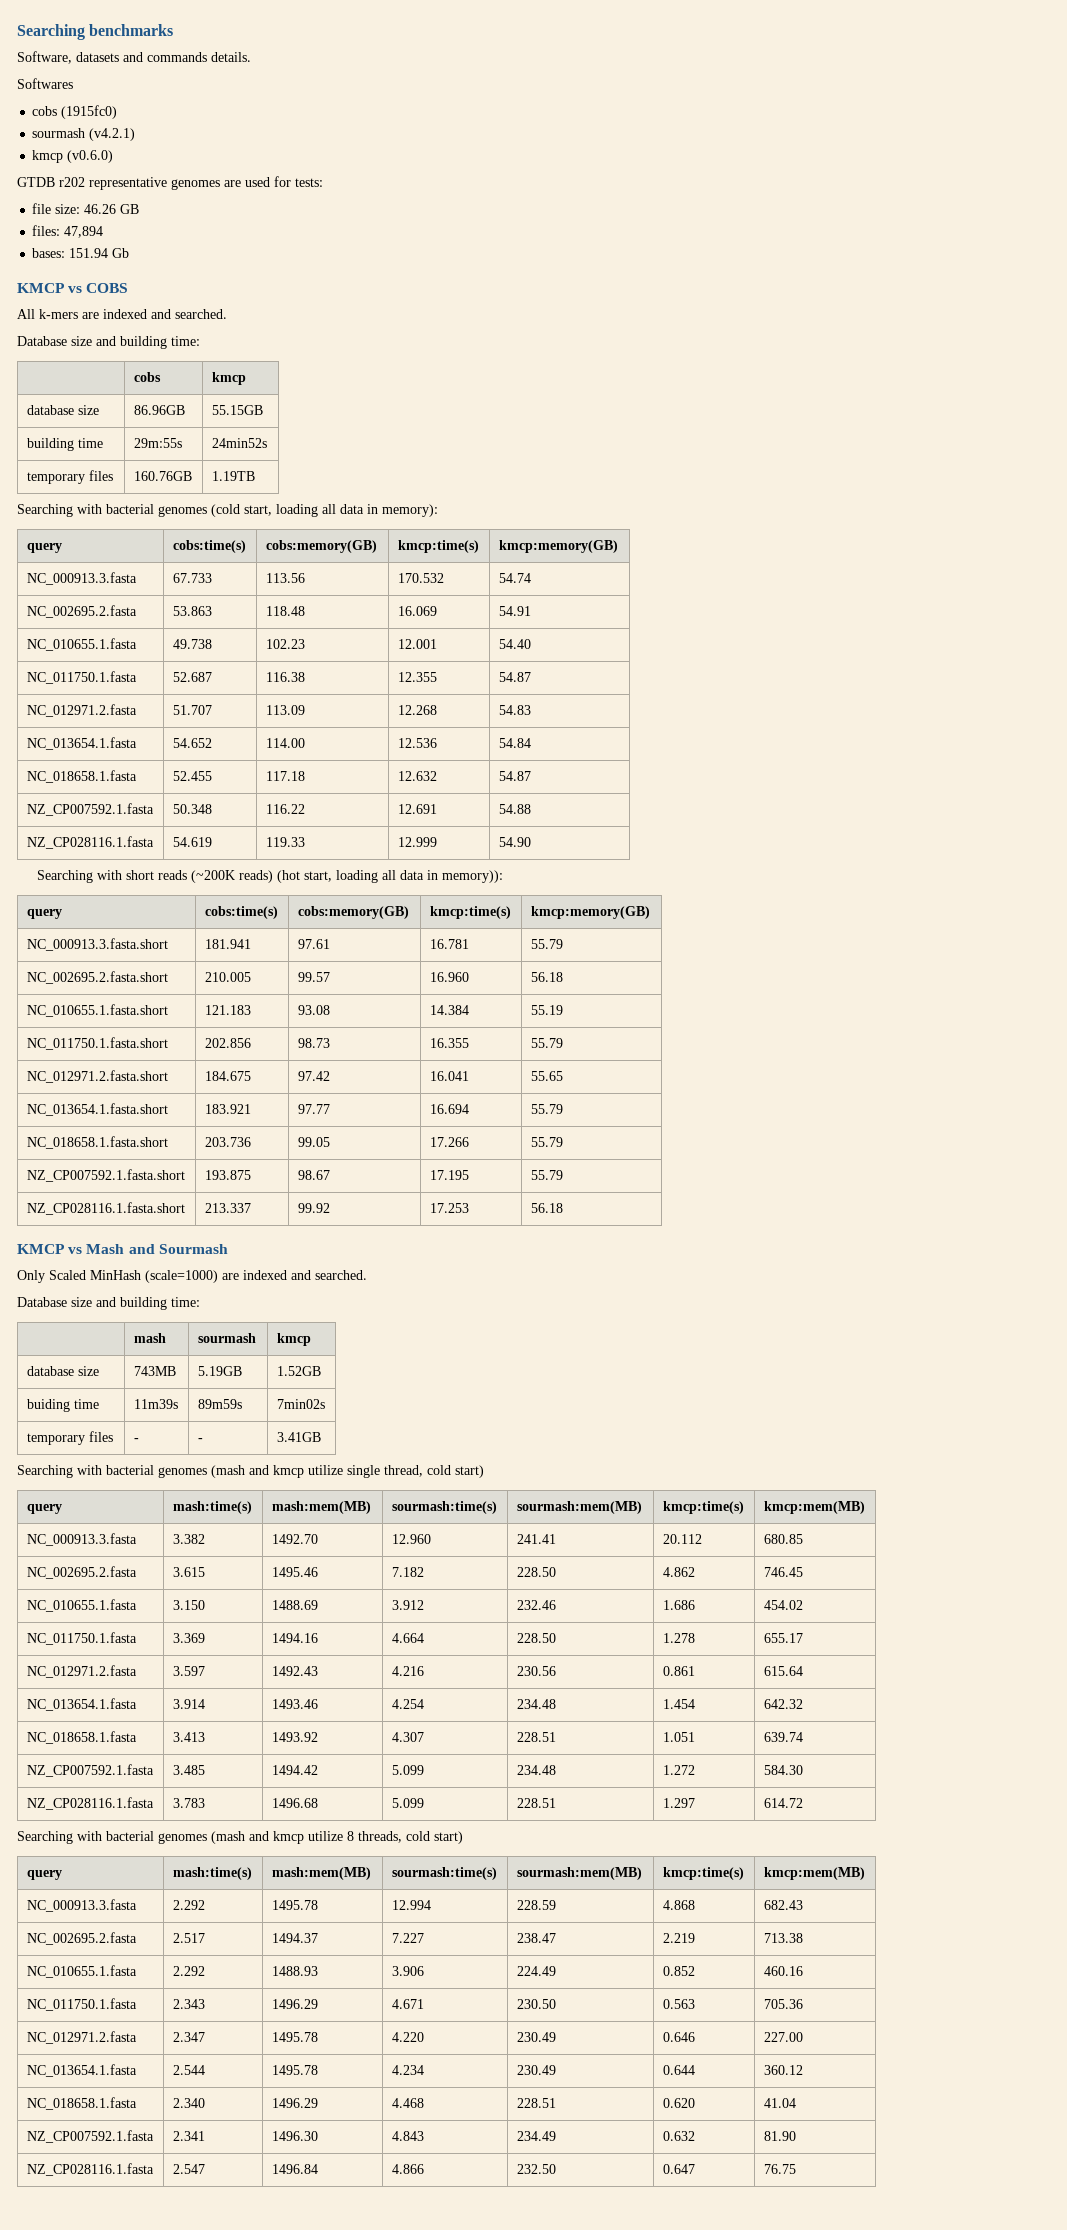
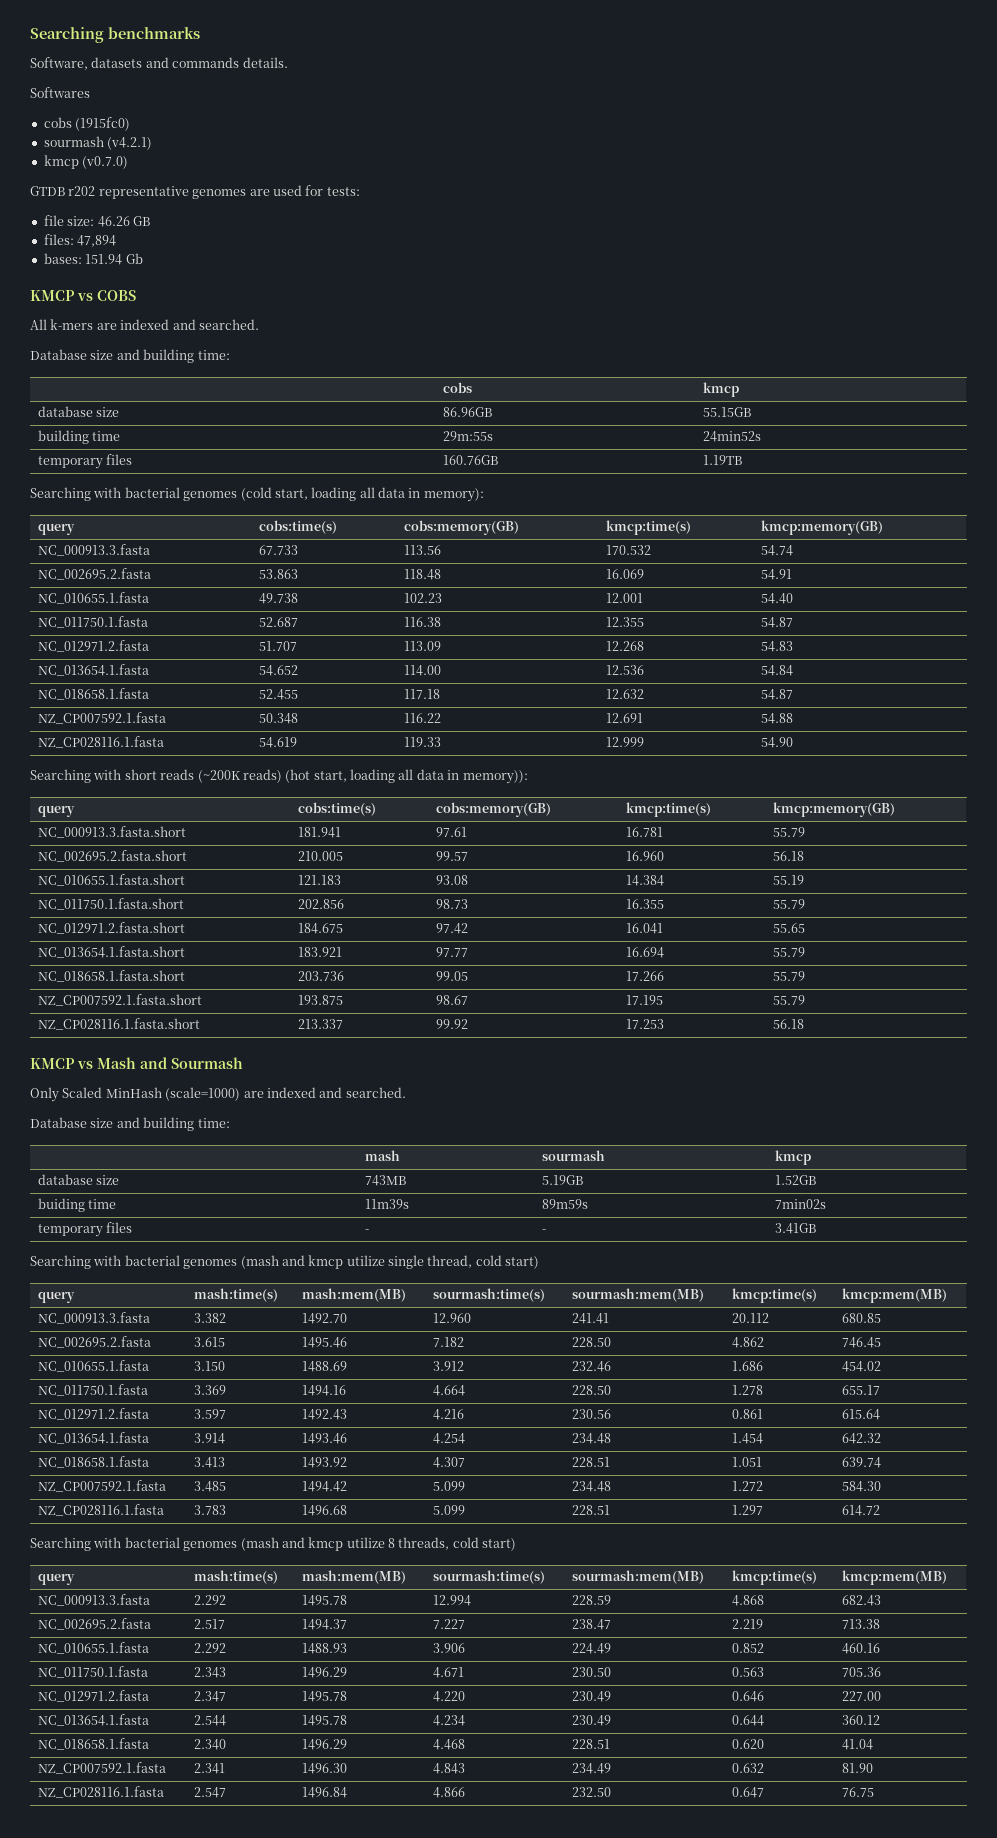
[67,150,114,163] (v0.6.0) -> [82,156,129,169] (v0.7.0)

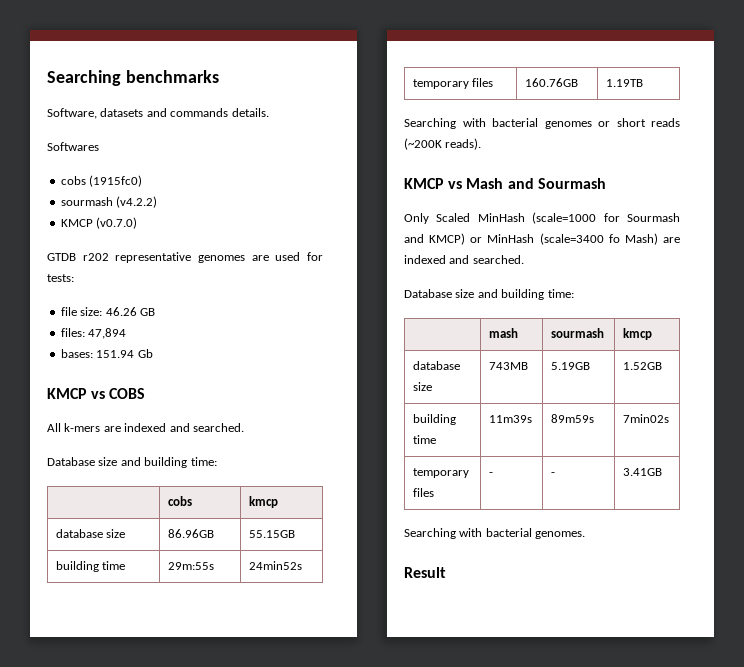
[107,137,153,150] [43,155,79,169] (v4.2.1) // kmcp -> [116,196,158,208] [60,219,93,227] (v4.2.2) // KMCP
[240,487,484,502] [38,523,76,535] [259,520,338,534] [404,520,520,535] [606,520,692,535] [761,520,884,535] [38,544,151,556] [259,545,299,555] [404,545,442,555] [606,545,652,555] [761,545,794,556] [38,568,152,580] [259,569,299,579] [404,569,442,580] [606,569,645,579] [761,569,793,580] [38,592,150,604] [259,593,299,604] [404,593,443,603] [606,593,644,603] [761,593,794,604] [38,616,149,628] [259,617,299,627] [404,617,442,627] [606,617,645,627] [761,617,794,628] [38,640,150,652] [259,641,298,651] [404,641,442,651] [606,641,645,651] [761,641,794,652] [38,664,150,676] [259,665,299,676] [404,665,442,676] [606,665,645,675] [761,665,794,676] [38,688,150,700] [259,689,299,700] [404,689,441,699] [606,689,645,699] [761,689,794,700] [38,712,167,724] [259,713,299,724] [404,713,442,723] [606,713,644,723] [761,713,794,724] [38,736,165,748] [259,737,298,748] [404,737,442,747] [606,737,645,747] [761,737,794,748] [30,769,528,784] [38,805,76,817] [298,802,377,816] [436,802,552,817] [626,802,712,817] [773,802,896,817] [38,826,187,838] [298,827,342,838] [436,827,468,837] [626,827,664,837] [773,827,806,837] [38,850,188,862] [298,851,344,861] [436,851,469,861] [626,851,665,861] [773,851,805,861] [38,874,186,886] [298,875,342,885] [436,875,469,885] [626,875,665,886] [773,875,805,885] [38,898,185,910] [298,899,345,909] [436,899,469,909] [626,899,665,909] [773,899,806,909] [38,922,186,934] [298,923,344,934] [436,923,469,934] [626,923,664,934] [773,923,806,933] [38,946,186,958] [298,947,343,957] [436,947,469,957] [626,947,665,958] [773,947,806,957] [38,970,186,982] [298,971,345,981] [436,971,469,981] [626,971,665,981] [773,971,806,981] [38,994,203,1006] [298,995,344,1005] [436,995,469,1005] [626,995,664,1005] [773,995,806,1005] [38,1018,201,1030] [298,1019,344,1029] [436,1019,469,1029] [626,1019,665,1029] [773,1019,805,1029] (cold start, loading all data in memory): // query | cobs:time(s) | cobs:memory(GB) | kmcp:time(s) | kmcp:memory(GB) // NC_000913.3.fasta | 67.733 | 113.56 | 170.532 | 54.74 // NC_002695.2.fasta | 53.863 | 118.48 | 16.069 | 54.91 // NC_010655.1.fasta | 49.738 | 102.23 | 12.001 | 54.40 // NC_011750.1.fasta | 52.687 | 116.38 | 12.355 | 54.87 // NC_012971.2.fasta | 51.707 | 113.09 | 12.268 | 54.83 // NC_013654.1.fasta | 54.652 | 114.00 | 12.536 | 54.84 // NC_018658.1.fasta | 52.455 | 117.18 | 12.632 | 54.87 // NZ_CP007592.1.fasta | 50.348 | 116.22 | 12.691 | 54.88 // NZ_CP028116.1.fasta | 54.619 | 119.33 | 12.999 | 54.90 // Searching with short reads (~200K reads) (hot start, loading all data in memory)): // query | cobs:time(s) | cobs:memory(GB) | kmcp:time(s) | kmcp:memory(GB) // NC_000913.3.fasta.short | 181.941 | 97.61 | 16.781 | 55.79 // NC_002695.2.fasta.short | 210.005 | 99.57 | 16.960 | 56.18 // NC_010655.1.fasta.short | 121.183 | 93.08 | 14.384 | 55.19 // NC_011750.1.fasta.short | 202.856 | 98.73 | 16.355 | 55.79 // NC_012971.2.fasta.short | 184.675 | 97.42 | 16.041 | 55.65 // NC_013654.1.fasta.short | 183.921 | 97.77 | 16.694 | 55.79 // NC_018658.1.fasta.short | 203.736 | 99.05 | 17.266 | 55.79 // NZ_CP007592.1.fasta.short | 193.875 | 98.67 | 17.195 | 55.79 // NZ_CP028116.1.fasta.short | 213.337 | 99.92 | 17.253 | 56.18 -> [598,118,680,127] [404,138,482,150] or short reads (~200K reads).
[165,1087,241,1101] (scale=1000) -> [532,212,680,224] [404,233,658,245] (scale=1000 for Sourmash and KMCP) or MinHash (scale=3400 fo Mash)
[38,1198,86,1212] buiding -> [412,414,456,425] building
[183,1255,540,1269] [38,1291,76,1303] [194,1288,279,1302] [302,1288,407,1302] [433,1288,546,1302] [572,1288,705,1302] [732,1288,818,1303] [842,1288,948,1303] [38,1312,151,1324] [194,1313,227,1323] [302,1313,348,1324] [433,1313,472,1323] [572,1313,610,1324] [732,1313,770,1323] [842,1313,882,1323] [38,1336,152,1348] [194,1337,226,1347] [302,1337,348,1348] [433,1337,465,1347] [572,1337,612,1347] [732,1337,765,1348] [842,1337,882,1348] [38,1360,150,1372] [194,1361,226,1371] [302,1361,348,1372] [433,1361,465,1371] [572,1361,612,1372] [732,1361,764,1371] [842,1361,882,1372] [38,1384,149,1396] [194,1385,227,1395] [302,1385,347,1396] [433,1385,466,1396] [572,1385,612,1395] [732,1385,764,1395] [842,1385,881,1395] [38,1408,150,1420] [194,1409,227,1419] [302,1409,348,1420] [433,1409,465,1420] [572,1409,612,1419] [732,1409,764,1419] [842,1409,881,1420] [38,1432,150,1444] [194,1433,226,1444] [302,1433,348,1444] [433,1433,466,1444] [572,1433,612,1444] [732,1433,764,1444] [842,1433,882,1444] [38,1456,150,1468] [194,1457,226,1468] [302,1457,348,1468] [433,1457,466,1468] [572,1457,611,1467] [732,1457,763,1467] [842,1457,882,1468] [38,1480,167,1492] [194,1481,227,1492] [302,1481,348,1492] [433,1481,466,1491] [572,1481,612,1492] [732,1481,764,1491] [842,1481,882,1492] [38,1504,165,1516] [194,1505,227,1515] [302,1505,348,1516] [433,1505,466,1515] [572,1505,611,1515] [732,1505,764,1515] [842,1505,881,1516] [30,1537,517,1551] [38,1573,76,1585] [194,1570,279,1584] [302,1570,407,1584] [433,1570,546,1584] [572,1570,705,1584] [732,1570,818,1585] [842,1570,948,1585] [38,1594,151,1606] [194,1595,227,1605] [302,1595,348,1606] [433,1595,472,1606] [572,1595,612,1605] [732,1595,765,1606] [842,1595,882,1606] [38,1618,152,1630] [194,1619,226,1629] [302,1619,348,1630] [433,1619,466,1629] [572,1619,612,1630] [732,1619,764,1629] [842,1619,881,1629] [38,1642,150,1654] [194,1643,227,1653] [302,1643,348,1654] [433,1643,466,1653] [572,1643,612,1654] [732,1643,765,1653] [842,1643,881,1654] [38,1666,149,1678] [194,1667,227,1678] [302,1667,348,1678] [433,1667,465,1678] [572,1667,612,1677] [732,1667,765,1677] [842,1667,882,1677] [38,1690,150,1702] [194,1691,227,1702] [302,1691,348,1702] [433,1691,466,1702] [572,1691,612,1702] [732,1691,765,1702] [842,1691,882,1701] [38,1714,150,1726] [194,1715,227,1726] [302,1715,348,1726] [433,1715,466,1726] [572,1715,612,1726] [732,1715,765,1726] [842,1715,881,1725] [38,1738,150,1750] [194,1739,227,1750] [302,1739,348,1750] [433,1739,466,1750] [572,1739,611,1749] [732,1739,765,1749] [842,1739,874,1750] [38,1762,167,1774] [194,1763,226,1774] [302,1763,348,1774] [433,1763,466,1774] [572,1763,612,1774] [732,1763,765,1773] [842,1763,874,1773] [38,1786,165,1798] [194,1787,227,1798] [302,1787,348,1798] [433,1787,466,1798] [572,1787,612,1797] [732,1787,765,1798] [842,1787,875,1797] genomes (mash and kmcp utilize single thread, cold start) // query | mash:time(s) | mash:mem(MB) | sourmash:time(s) | sourmash:mem(MB) | kmcp:time(s) | kmcp:mem(MB) // NC_000913.3.fasta | 3.382 | 1492.70 | 12.960 | 241.41 | 20.112 | 680.85 // NC_002695.2.fasta | 3.615 | 1495.46 | 7.182 | 228.50 | 4.862 | 746.45 // NC_010655.1.fasta | 3.150 | 1488.69 | 3.912 | 232.46 | 1.686 | 454.02 // NC_011750.1.fasta | 3.369 | 1494.16 | 4.664 | 228.50 | 1.278 | 655.17 // NC_012971.2.fasta | 3.597 | 1492.43 | 4.216 | 230.56 | 0.861 | 615.64 // NC_013654.1.fasta | 3.914 | 1493.46 | 4.254 | 234.48 | 1.454 | 642.32 // NC_018658.1.fasta | 3.413 | 1493.92 | 4.307 | 228.51 | 1.051 | 639.74 // NZ_CP007592.1.fasta | 3.485 | 1494.42 | 5.099 | 234.48 | 1.272 | 584.30 // NZ_CP028116.1.fasta | 3.783 | 1496.68 | 5.099 | 228.51 | 1.297 | 614.72 // Searching with bacterial genomes (mash and kmcp utilize 8 threads, cold start) // query | mash:time(s) | mash:mem(MB) | sourmash:time(s) | sourmash:mem(MB) | kmcp:time(s) | kmcp:mem(MB) // NC_000913.3.fasta | 2.292 | 1495.78 | 12.994 | 228.59 | 4.868 | 682.43 // NC_002695.2.fasta | 2.517 | 1494.37 | 7.227 | 238.47 | 2.219 | 713.38 // NC_010655.1.fasta | 2.292 | 1488.93 | 3.906 | 224.49 | 0.852 | 460.16 // NC_011750.1.fasta | 2.343 | 1496.29 | 4.671 | 230.50 | 0.563 | 705.36 // NC_012971.2.fasta | 2.347 | 1495.78 | 4.220 | 230.49 | 0.646 | 227.00 // NC_013654.1.fasta | 2.544 | 1495.78 | 4.234 | 230.49 | 0.644 | 360.12 // NC_018658.1.fasta | 2.340 | 1496.29 | 4.468 | 228.51 | 0.620 | 41.04 // NZ_CP007592.1.fasta | 2.341 | 1496.30 | 4.843 | 234.49 | 0.632 | 81.90 // NZ_CP028116.1.fasta | 2.547 | 1496.84 | 4.866 | 232.50 | 0.647 | 76.75 -> [535,531,586,539] [404,567,446,578] genomes. // Result

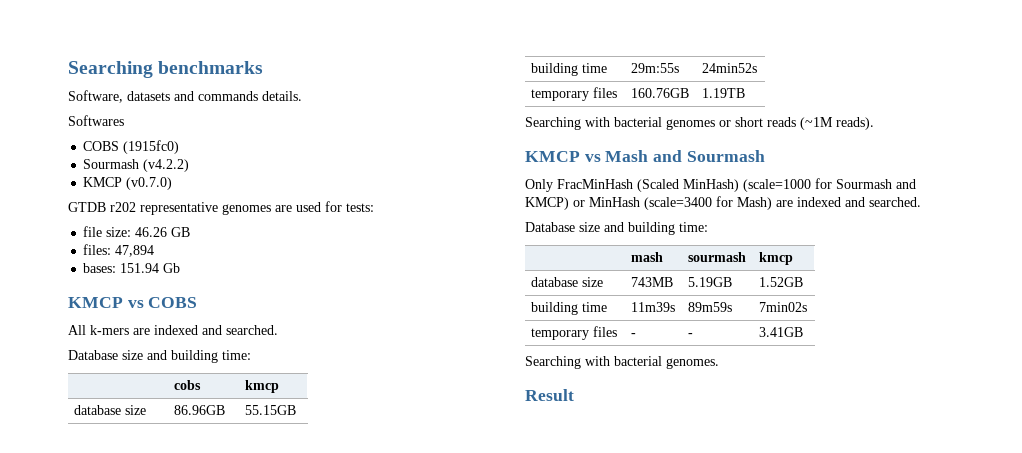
[60,176,86,185] cobs -> [83,141,120,151] COBS
[60,197,113,206] sourmash -> [83,159,140,169] Sourmash
[404,138,442,150] (~200K -> [800,117,833,130] (~1M
[436,213,525,222] Scaled MinHash -> [557,179,739,192] FracMinHash (Scaled MinHash)
[608,234,620,243] fo -> [716,196,733,207] for

